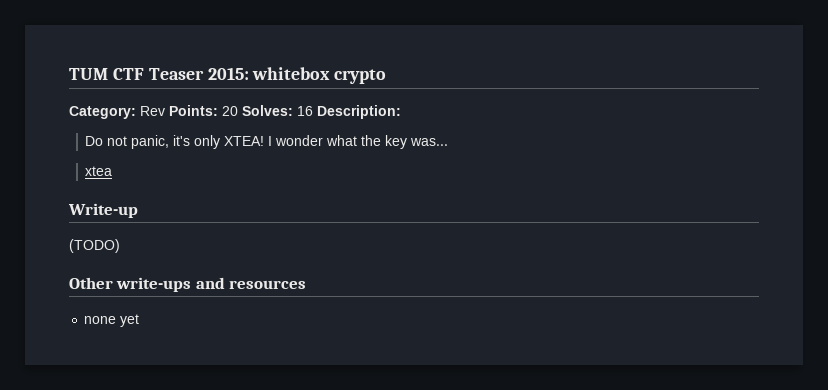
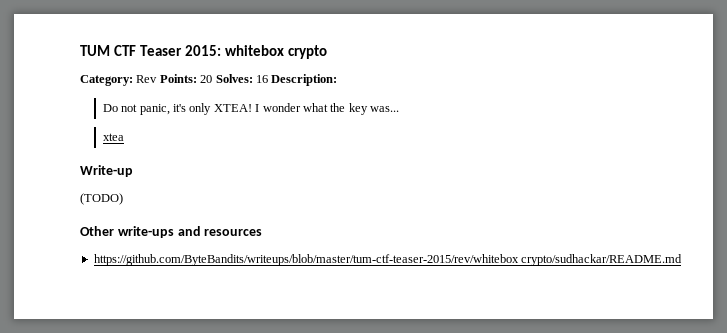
[84,314,140,327] none yet -> [93,254,683,266] https://github.com/ByteBandits/writeups/blob/master/tum-ctf-teaser-2015/rev/whitebox crypto/sudhackar/README.md

